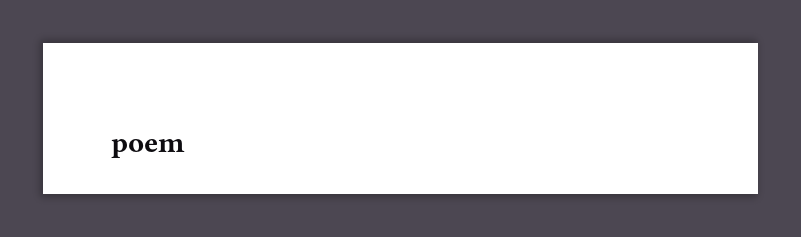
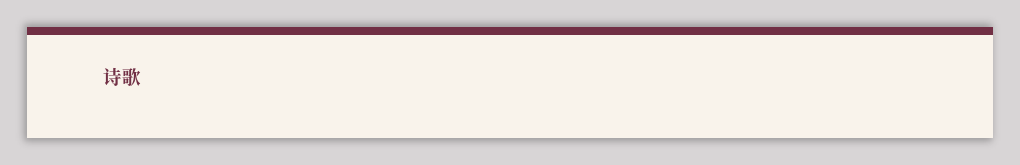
[111,139,185,158] poem -> [103,67,141,86] 诗歌

